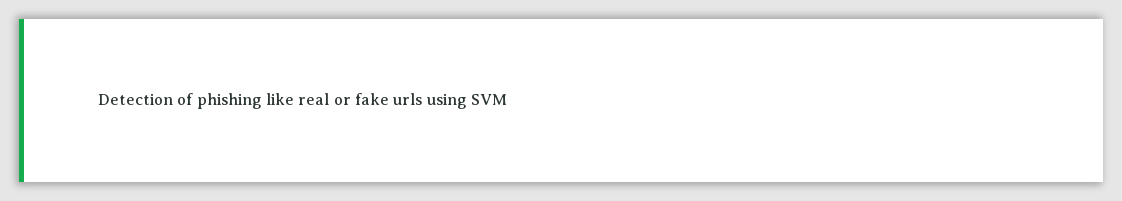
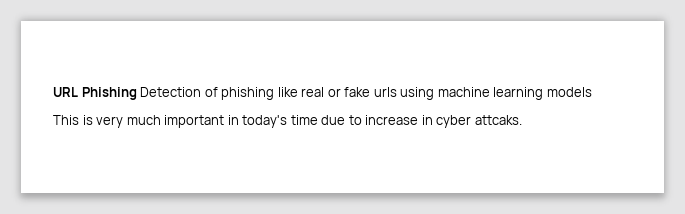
(98, 99) none -> [53,87,137,100] URL Phishing
[470,94,507,105] SVM -> [437,87,592,100] [53,115,522,128] machine learning models // This is very much important in today's time due to increase in cyber attcaks.

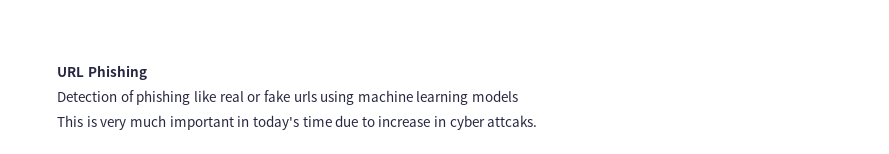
(137, 93) none -> (147, 72) //

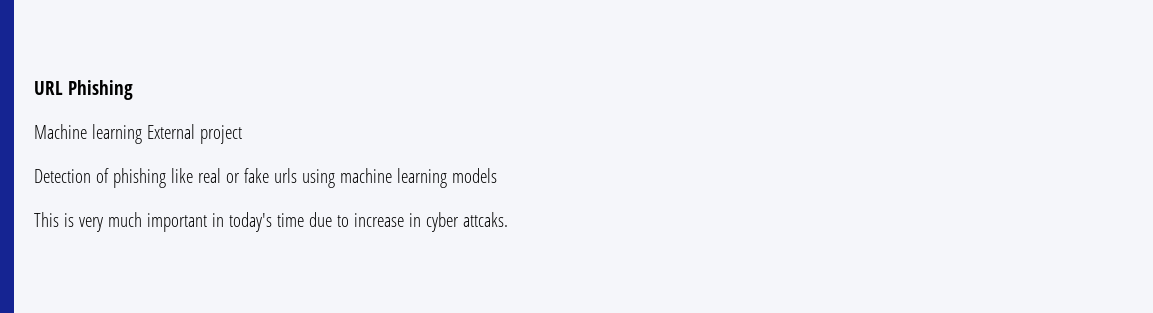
(147, 72) none -> [34,124,242,144] // Machine learning External project

